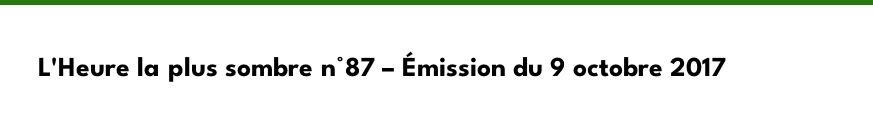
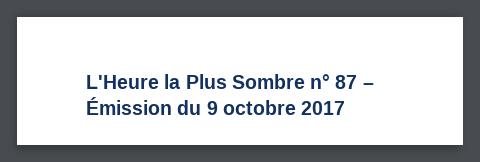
[167,56,375,82] plus sombre n°87 -> [185,74,358,89] Plus Sombre n° 87

